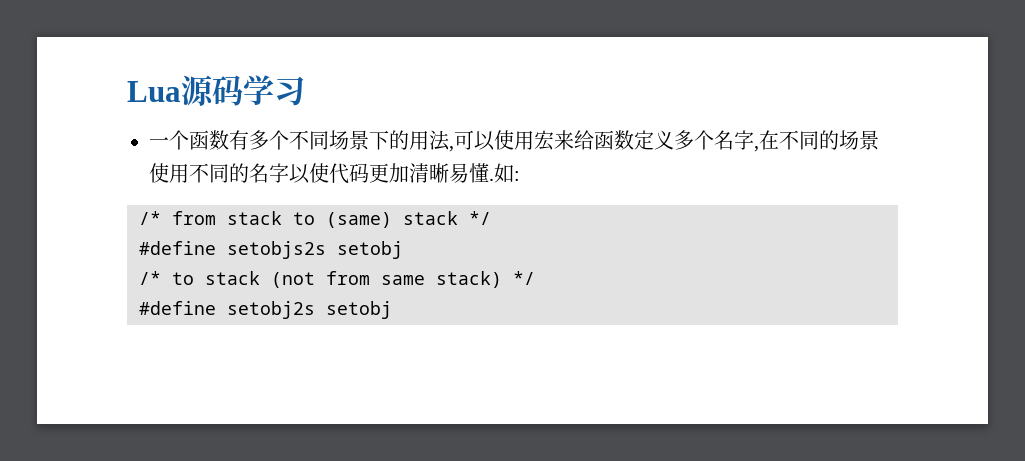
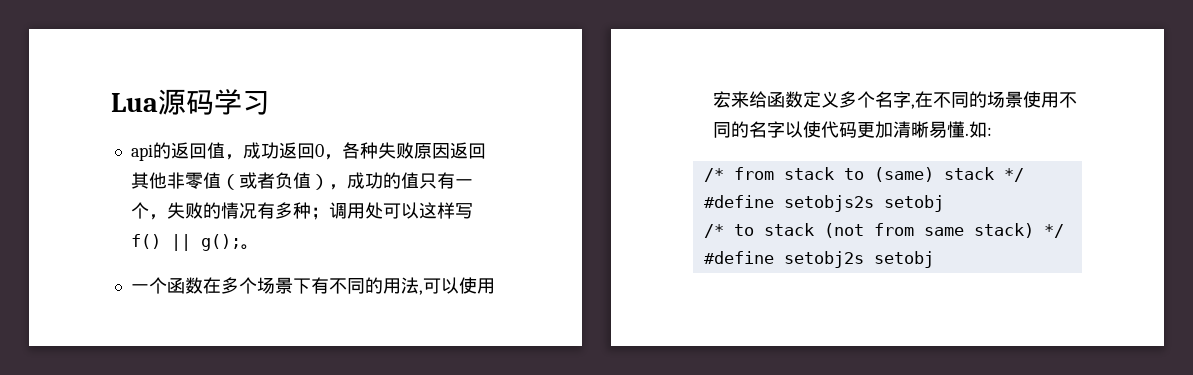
[149,130,389,150] 一个函数有多个不同场景下 -> [130,142,486,161] [130,172,473,190] [130,202,473,220] [130,234,259,251] [130,277,365,294] api的返回值，成功返回0，各种失败原因返回其他非零值（或者负值），成功的值只有一个，失败的情况有多种；调用处可以这样写f() || g();。 // 一个函数在多个场景下有不同

